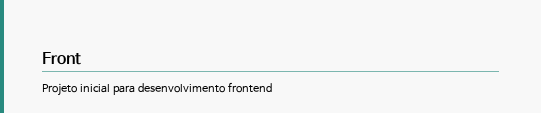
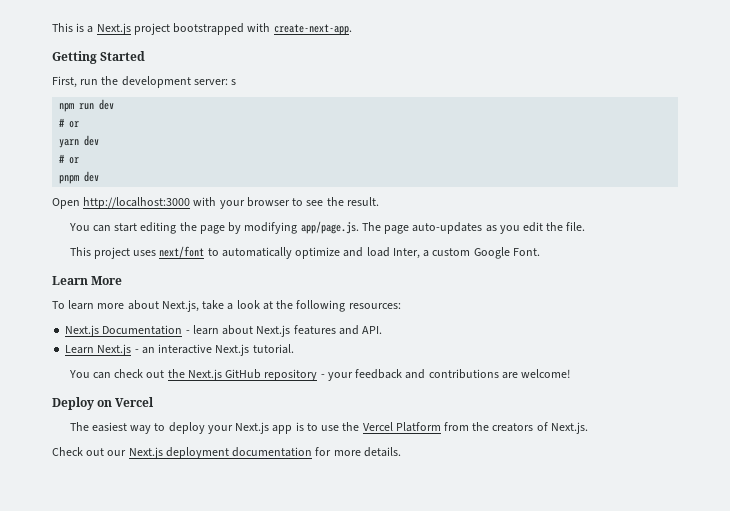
[42,52,81,65] [42,82,272,96] Front // Projeto inicial para desenvolvimento frontend -> [52,23,352,35] [52,51,146,64] [52,76,237,88] [59,99,115,112] [59,118,80,128] [59,135,100,148] [59,154,80,164] [59,171,100,184] [52,197,379,209] [68,221,586,234] [69,246,540,259] [52,276,123,285] [52,300,401,312] [65,325,383,337] [65,344,294,356] [68,369,570,381] [52,397,155,410] [69,422,588,434] [52,447,401,459] This is a Next.js project bootstrapped with create-next-app. // Getting Started // First, run the development server: s // npm run dev // # or // yarn dev // # or // pnpm dev // Open http://localhost:3000 with your browser to see the result. // You can start editing the page by modifying app/page.js. The page auto-updates as you edit the file. // This project uses next/font to automatically optimize and load Inter, a custom Google Font. // Learn More // To learn more about Next.js, take a look at the following resources: // Next.js Documentation - learn about Next.js features and API. // Learn Next.js - an interactive Next.js tutorial. // You can check out the Next.js GitHub repository - your feedback and contributions are welcome! // Deploy on Vercel // The easiest way to deploy your Next.js app is to use the Vercel Platform from the creators of Next.js. // Check out our Next.js deployment documentation for more details.

